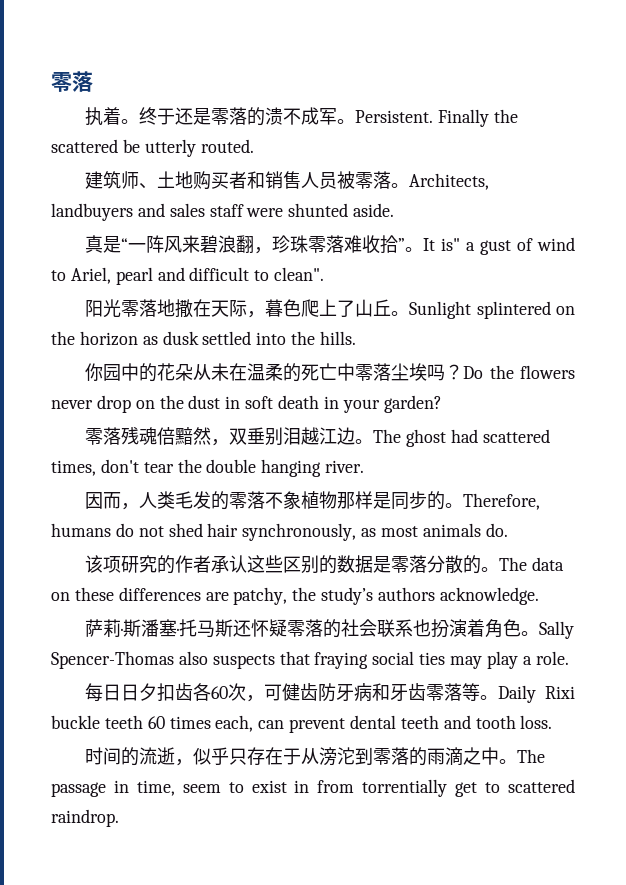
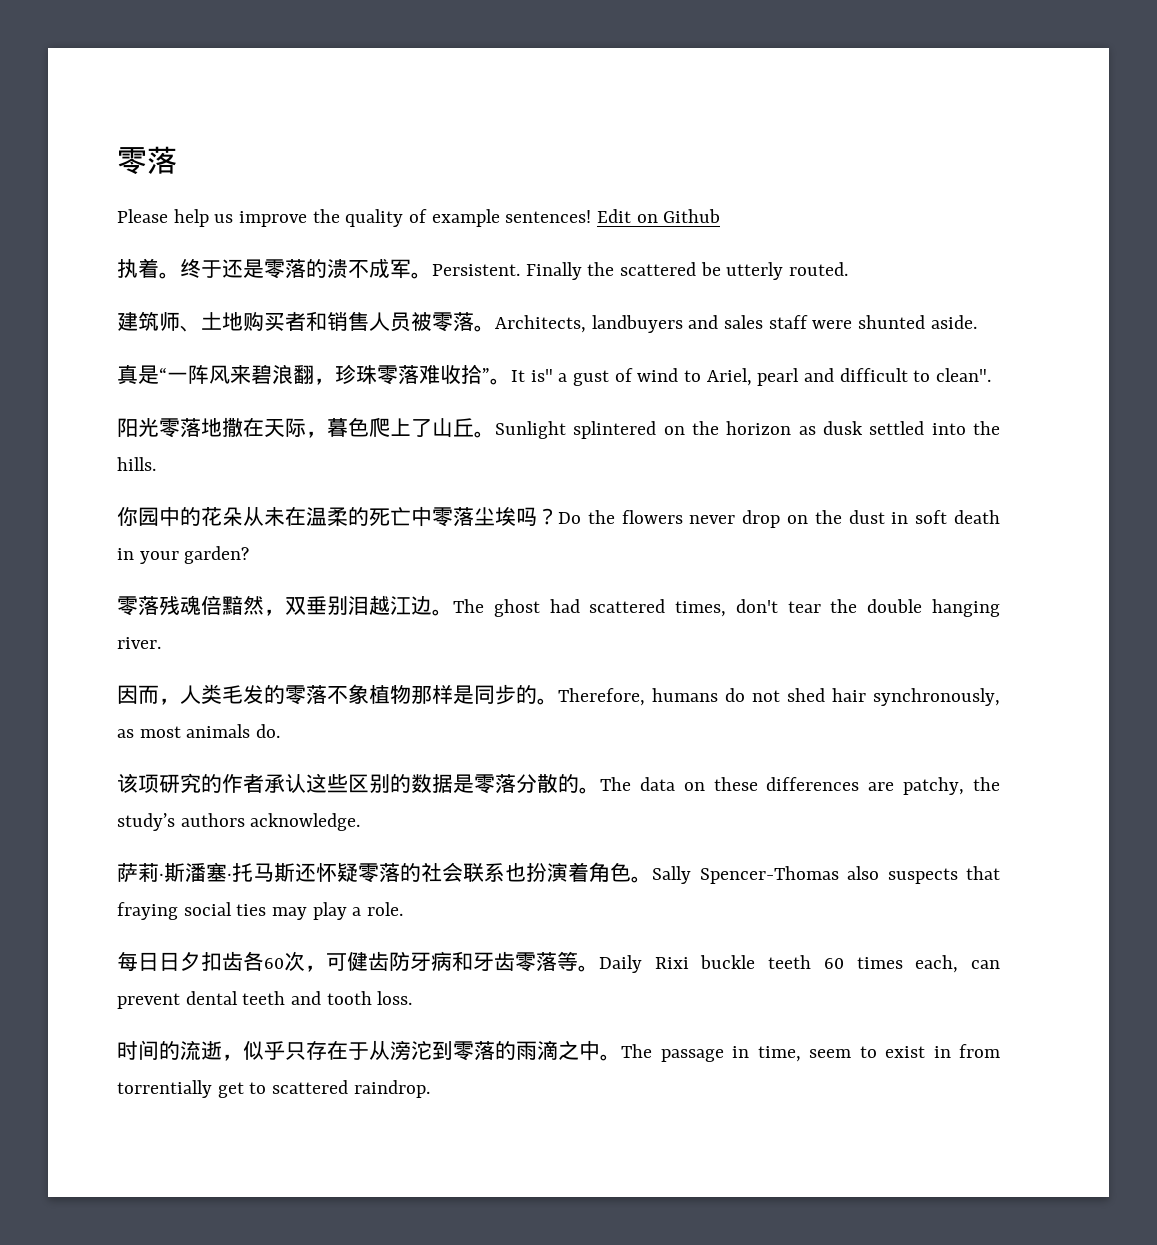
[51,71,93,92] 零落 -> [117,146,177,175] [117,209,721,227] 零落 // Please help us improve the quality of example sentences! Edit on Github

